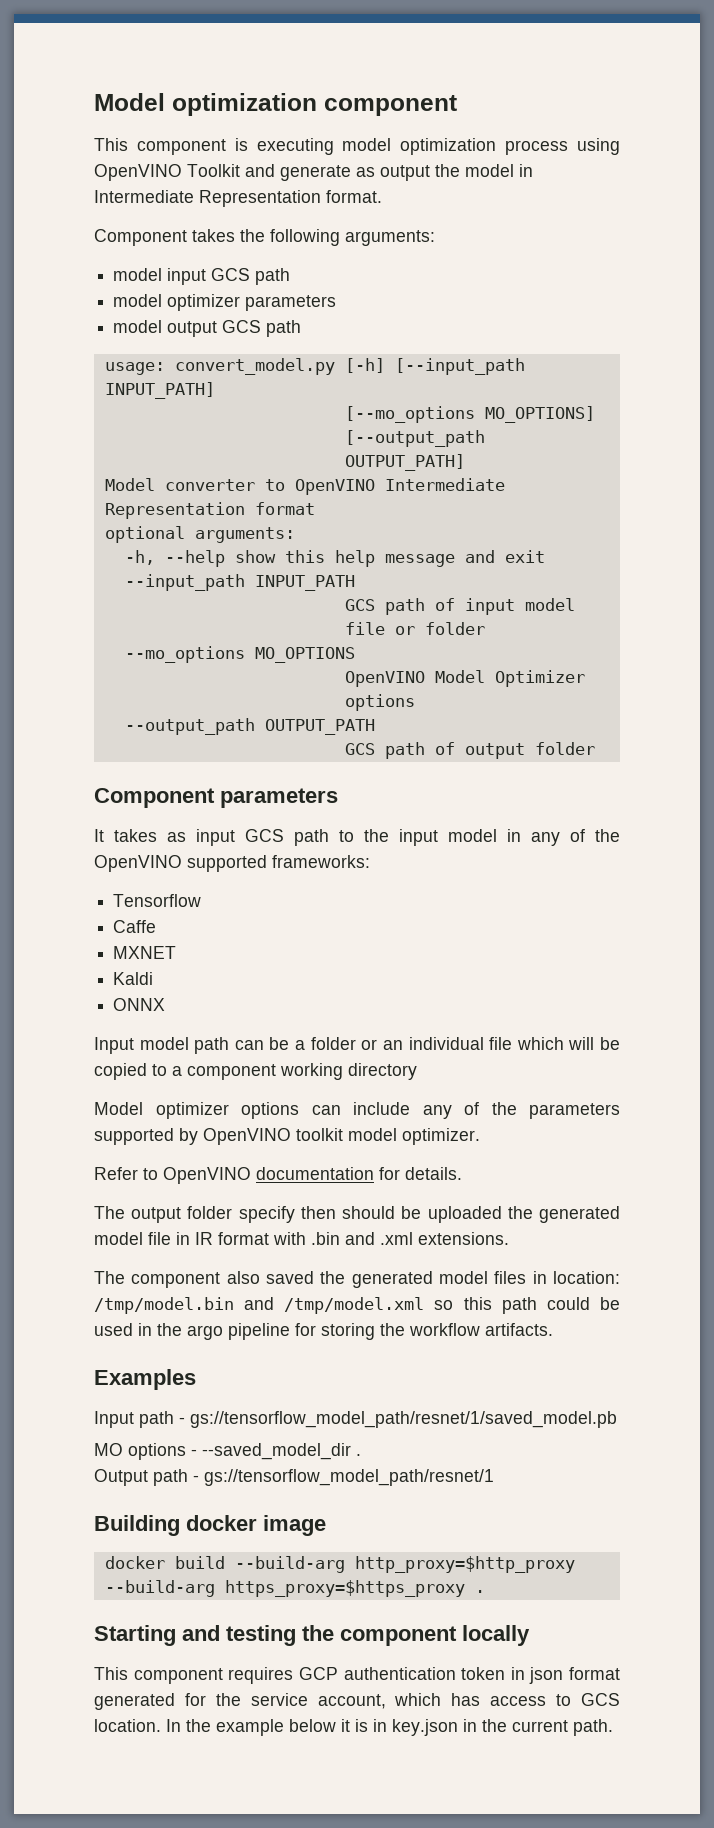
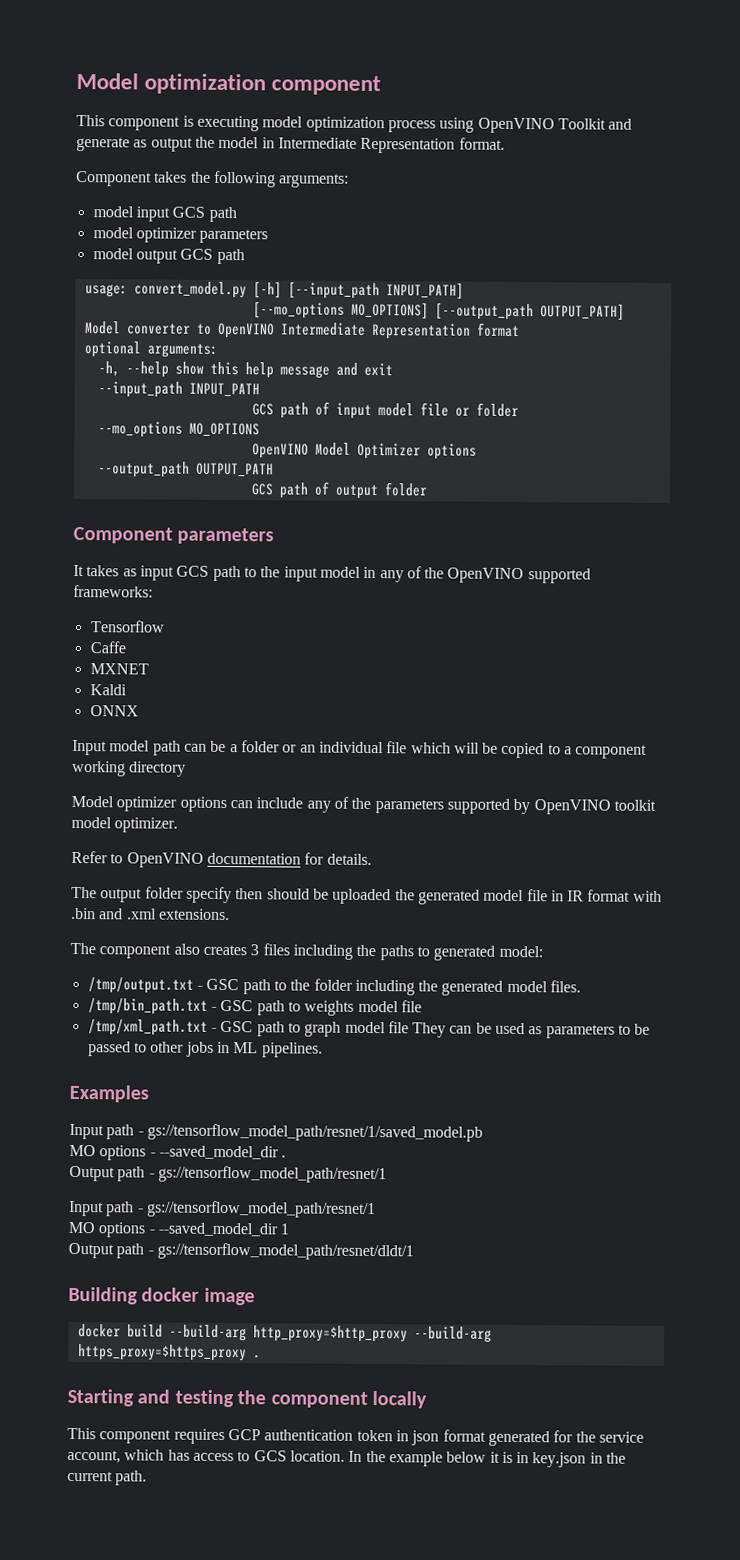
[266,1271,620,1288] [94,1297,621,1314] [94,1323,553,1340] saved the generated model files in location: /tmp/model.bin and /tmp/model.xml so this path could be used in the argo pipeline for storing the workflow artifacts. -> [202,943,543,961] [87,977,582,996] [87,998,422,1016] [87,1019,651,1039] [87,1041,323,1058] creates 3 files including the paths to generated model: // /tmp/output.txt - GSC path to the folder including the generated model files. // /tmp/bin_path.txt - GSC path to weights model file // /tmp/xml_path.txt - GSC path to graph model file They can be used as parameters to be passed to other jobs in ML pipelines.
(494, 1477) none -> [69,1200,376,1219] [68,1221,290,1238] [68,1242,414,1261] // Input path - gs://tensorflow_model_path/resnet/1 // MO options - --saved_model_dir 1 // Output path - gs://tensorflow_model_path/resnet/dldt/1

